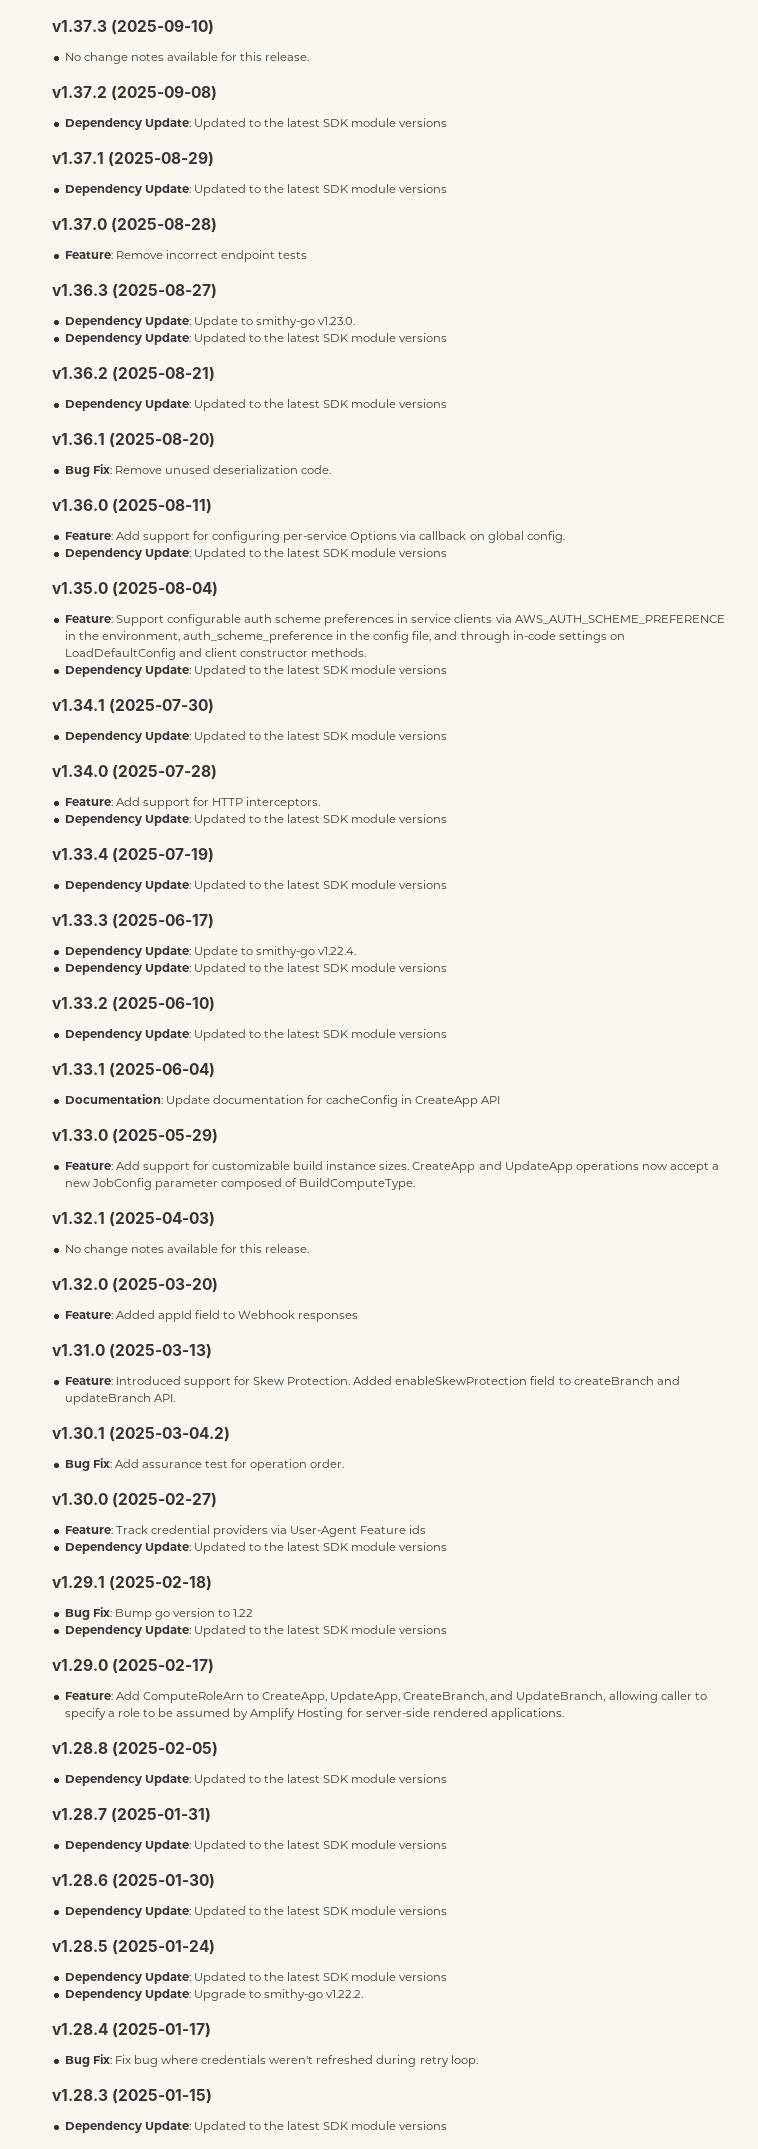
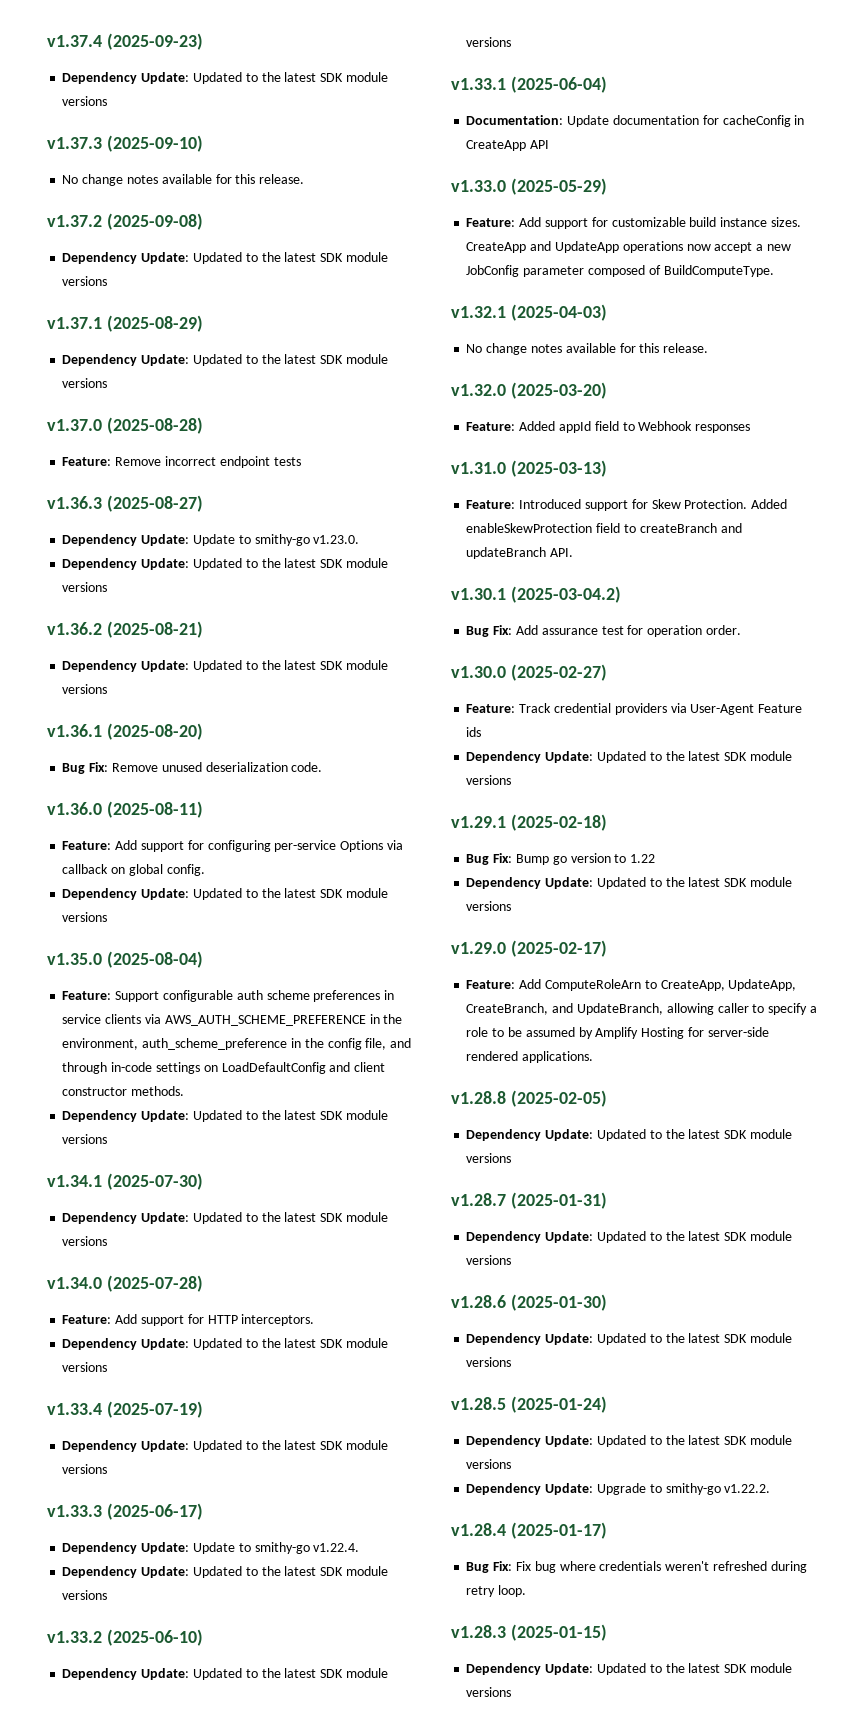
(52, 26) none -> [47,33,203,50] [62,72,388,84] [62,96,108,106] v1.37.4 (2025-09-23) // Dependency Update: Updated to the latest SDK module versions //

